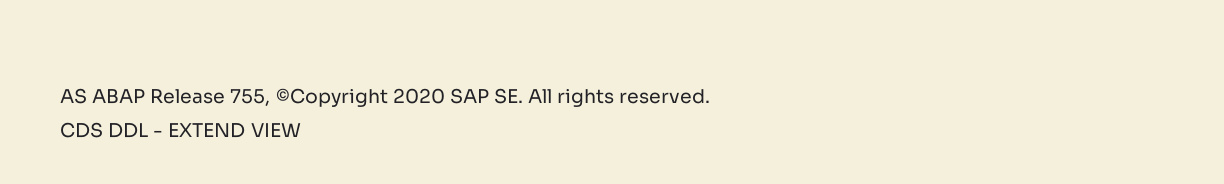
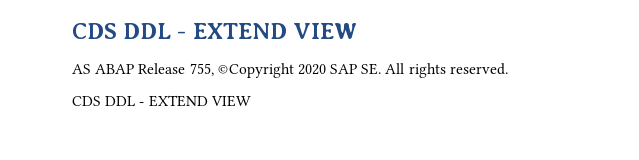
(60, 96) none -> [72,23,357,39] CDS DDL - EXTEND VIEW //

